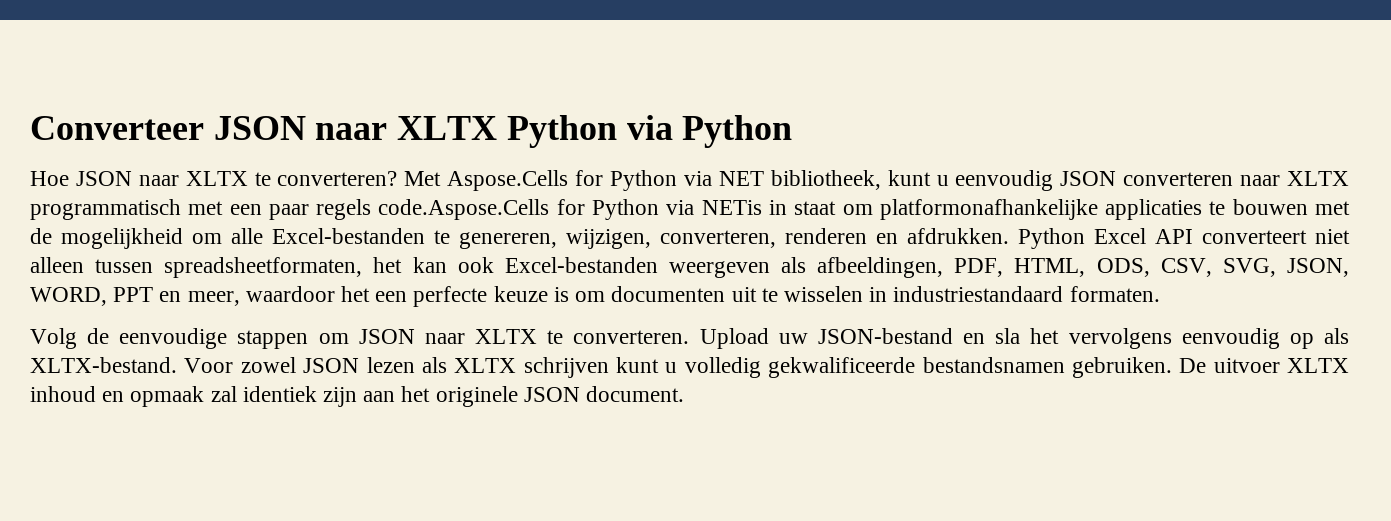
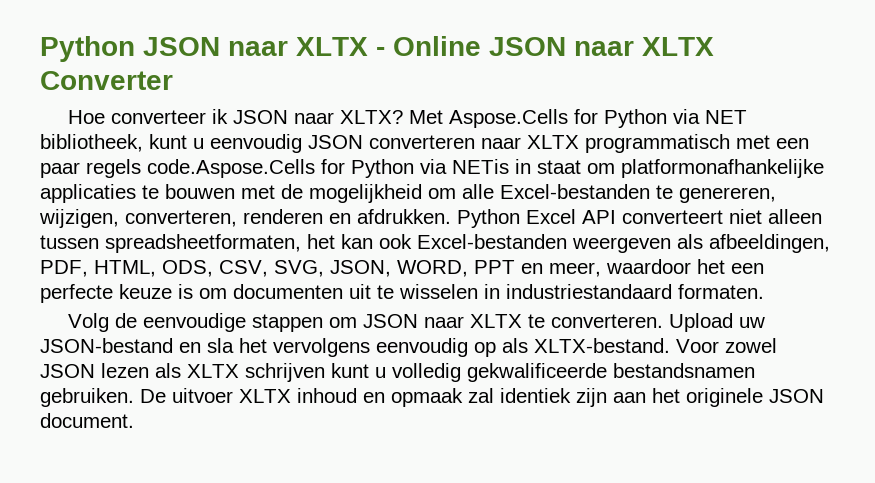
[30,115,793,148] [30,171,398,186] Converteer JSON naar XLTX Python via Python // Hoe JSON naar XLTX te converteren? -> [40,36,714,62] [40,71,173,90] [67,109,403,124] Python JSON naar XLTX - Online JSON naar XLTX Converter // Hoe converteer ik JSON naar XLTX?

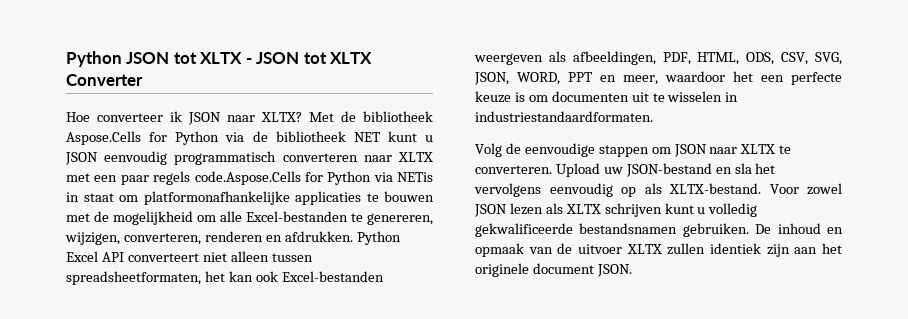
[228,41,288,56] naar -> [173,52,197,64] tot
[393,36,634,56] Online JSON naar -> [256,52,327,64] JSON tot
(443, 117) none -> [341,111,433,122] de bibliotheek
[704,110,747,124] [40,134,363,153] NET bibliotheek, kunt u eenvoudig JSON -> [252,131,433,142] [65,151,277,165] de bibliotheek NET kunt u JSON eenvoudig programmatisch
[585,134,730,153] programmatisch -> (433, 157) none
[506,284,764,299] industriestandaard formaten. -> [475,111,653,122] industriestandaardformaten.
[172,388,291,403] uitvoer XLTX -> (772, 229) none
[468,388,494,403] zal -> [528,243,706,255] van de uitvoer XLTX zullen
[769,389,824,403] [40,413,134,428] JSON document. -> [532,263,632,277] document JSON.

